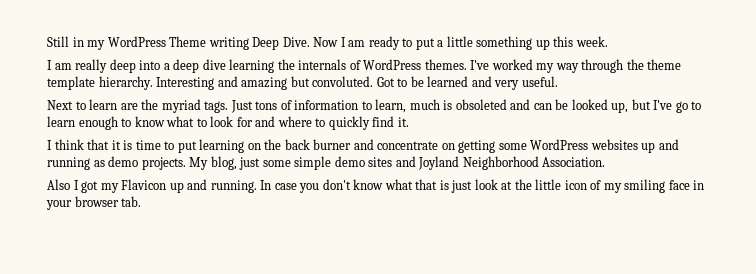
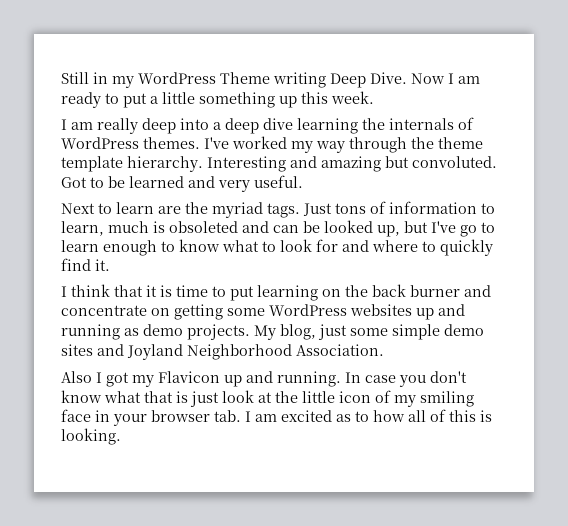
(142, 201) none -> [245,409,492,422] [61,428,121,445] I am excited as to how all of this is looking.

